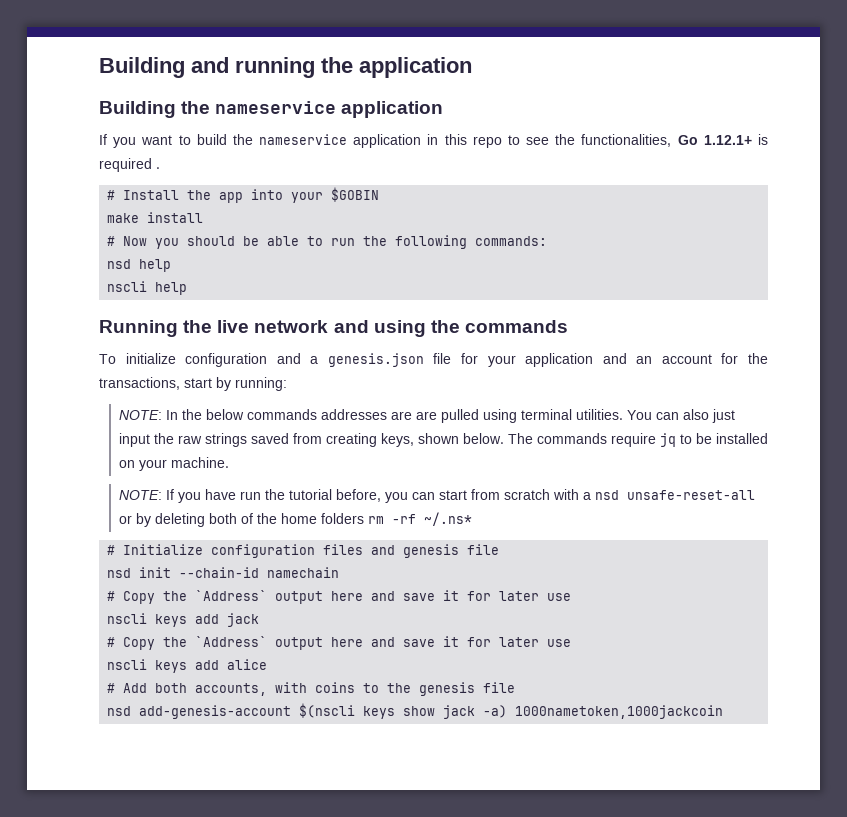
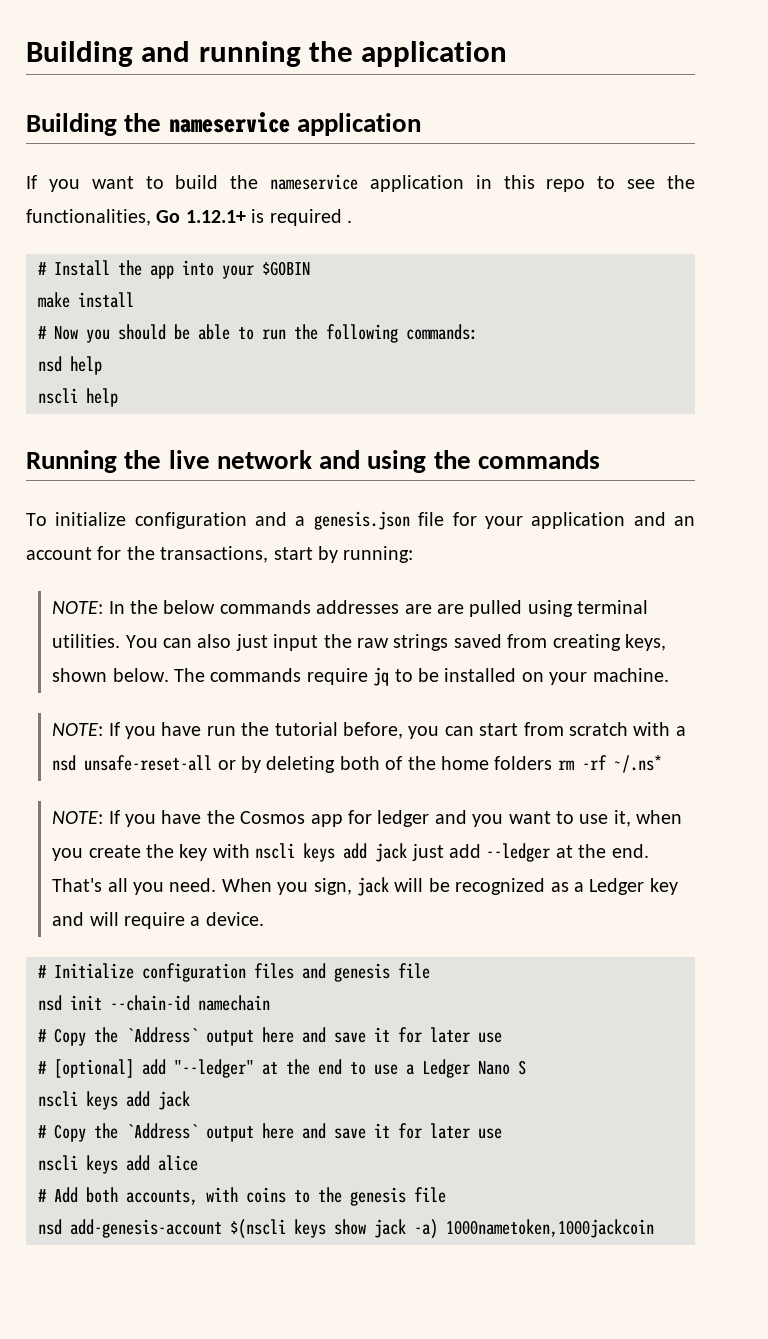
(472, 519) none -> [52,810,683,827] [52,843,649,862] [52,877,678,896] [52,912,264,929] // NOTE: If you have the Cosmos app for ledger and you want to use it, when you create the key with nscli keys add jack just add --ledger at the end. That's all you need. When you sign, jack will be recognized as a Ledger key and will require a device.
(572, 597) none -> [38,1059,526,1078] // # [optional] add "--ledger" at the end to use a Ledger Nano S

